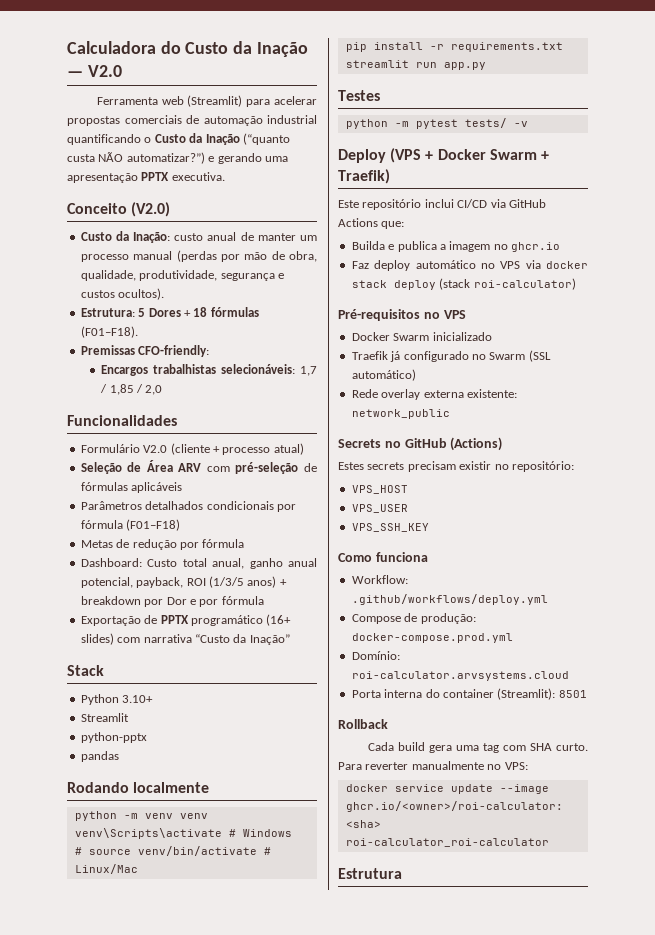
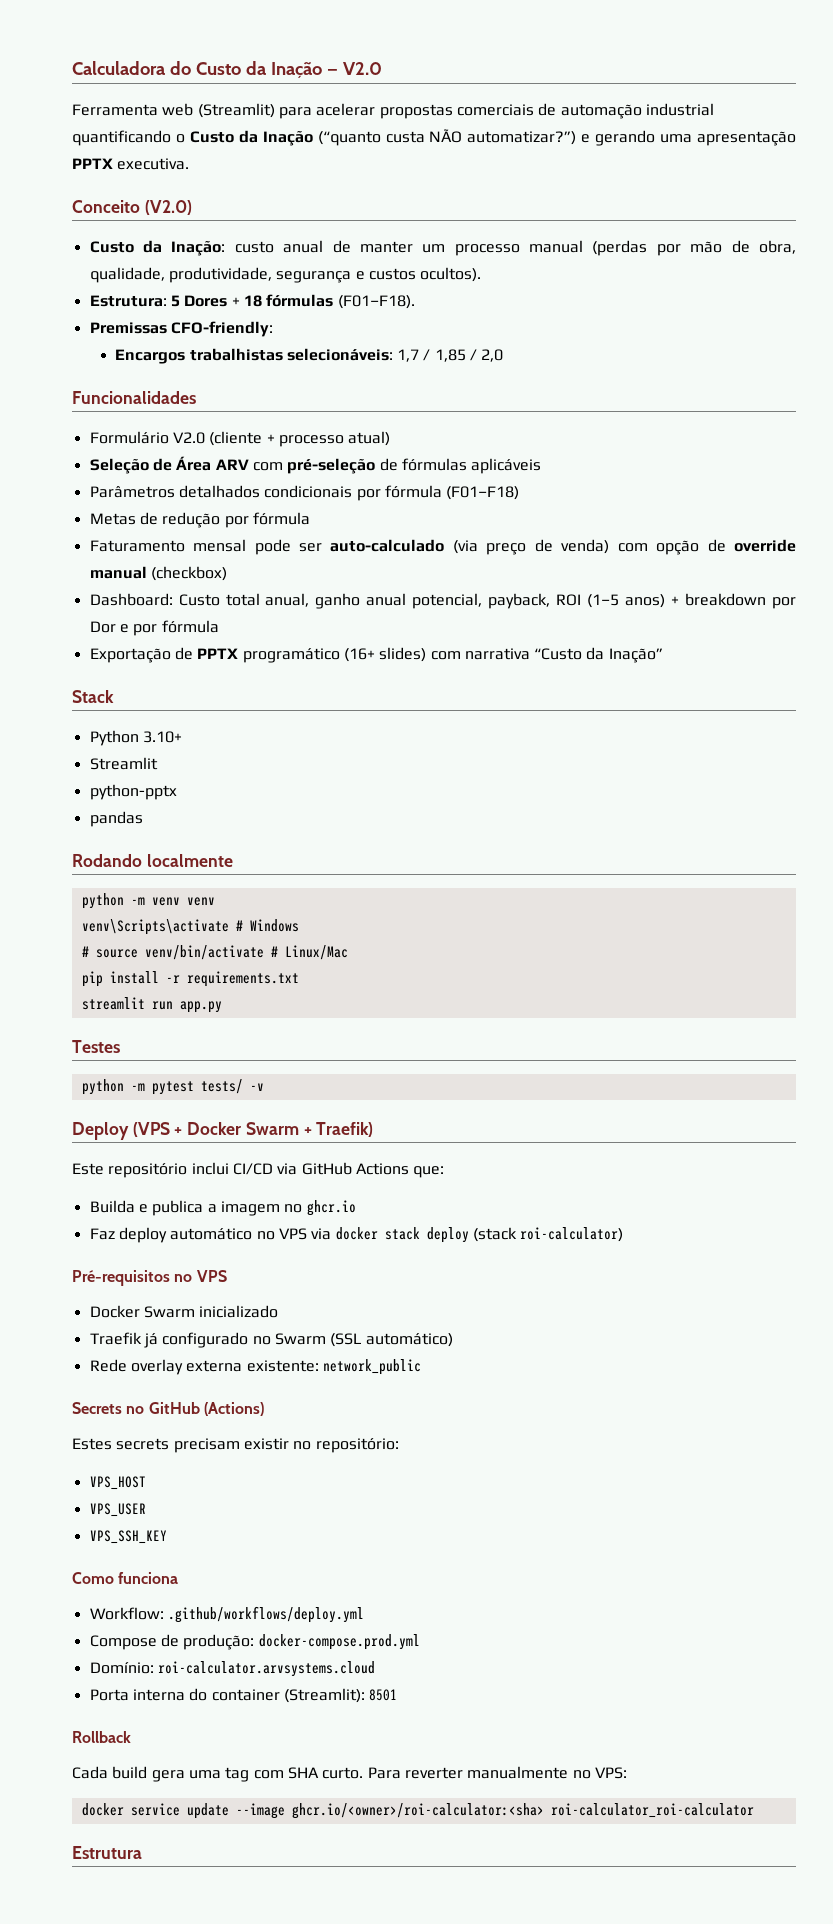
(245, 543) none -> [89,539,797,555] [89,566,227,581] // Faturamento mensal pode ser auto-calculado (via preço de venda) com opção de override manual (checkbox)
[208,576,244,588] (1/3/5 -> [587,594,620,608] (1–5

